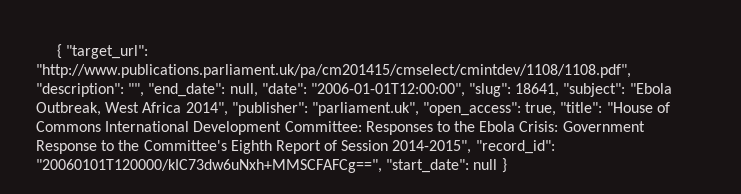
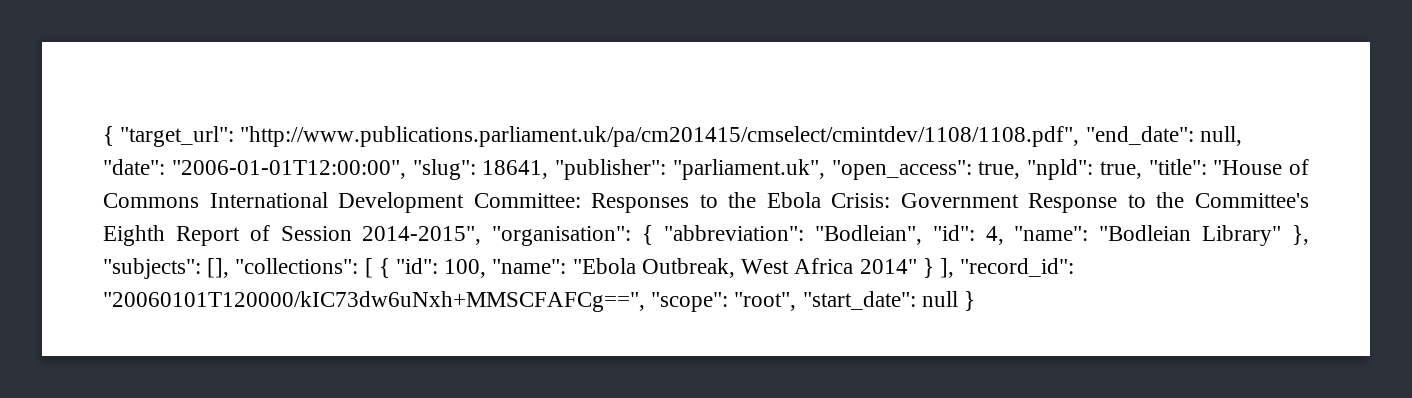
[36,83,145,97] "description": "", -> (1080, 136) none
[563,83,672,97] [36,102,228,116] "subject": "Ebola Outbreak, West Africa 2014", -> (549, 169) none
(557, 109) none -> [1027,159,1142,180] "npld": true,
[475,140,555,154] [36,159,382,173] "record_id": "20060101T120000/kIC73dw6uNxh+MMSCFAFCg==", -> [492,225,1310,246] [103,258,1075,279] [103,291,797,312] "organisation": { "abbreviation": "Bodleian", "id": 4, "name": "Bodleian Library" }, "subjects": [], "collections": [ { "id": 100, "name": "Ebola Outbreak, West Africa 2014" } ], "record_id": "20060101T120000/kIC73dw6uNxh+MMSCFAFCg==", "scope": "root",

